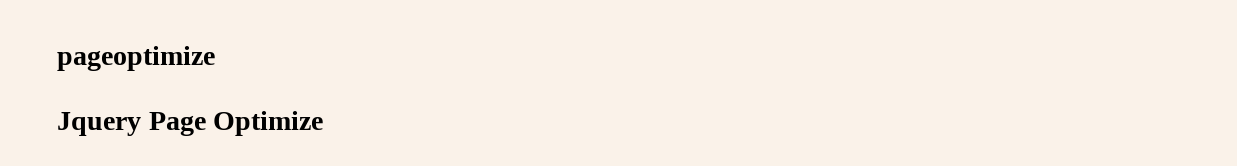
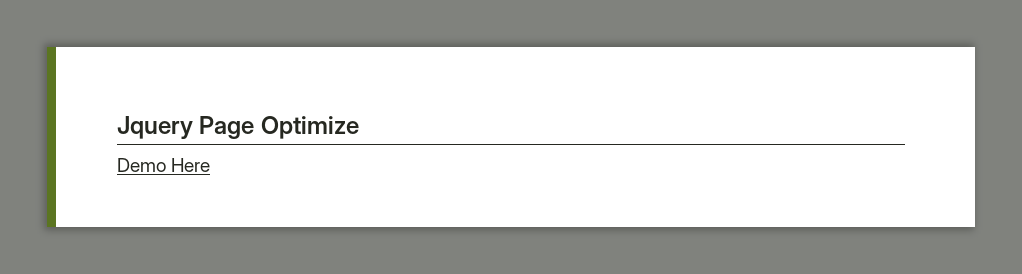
[57,46,215,71] pageoptimize // -> (117, 127) none
(324, 123) none -> [117,158,211,172] // Demo Here

